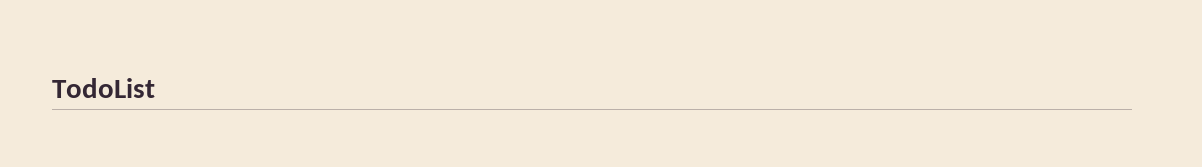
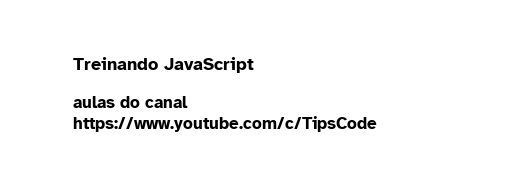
[52,78,155,98] TodoList -> [73,57,254,73] [73,96,188,108] [73,116,377,132] Treinando JavaScript // aulas do canal https://www.youtube.com/c/TipsCode

